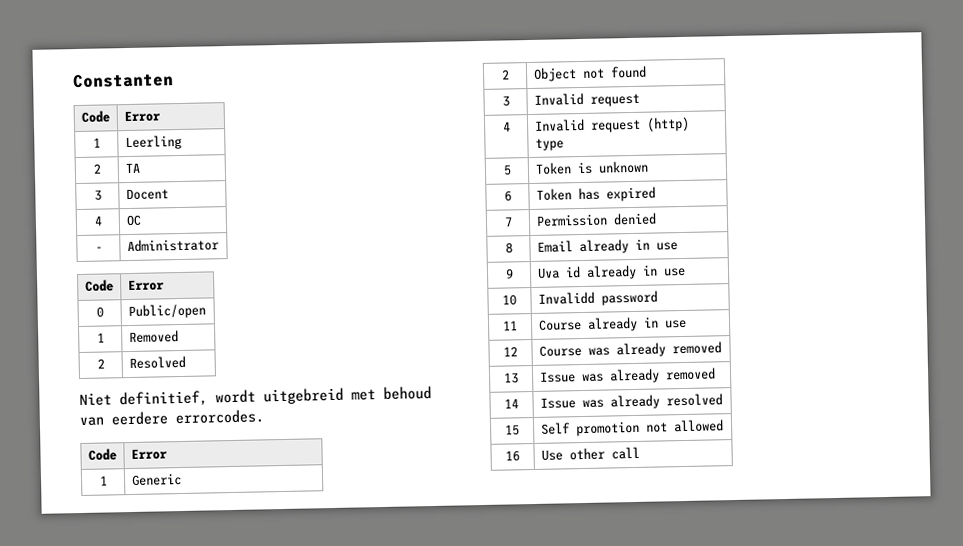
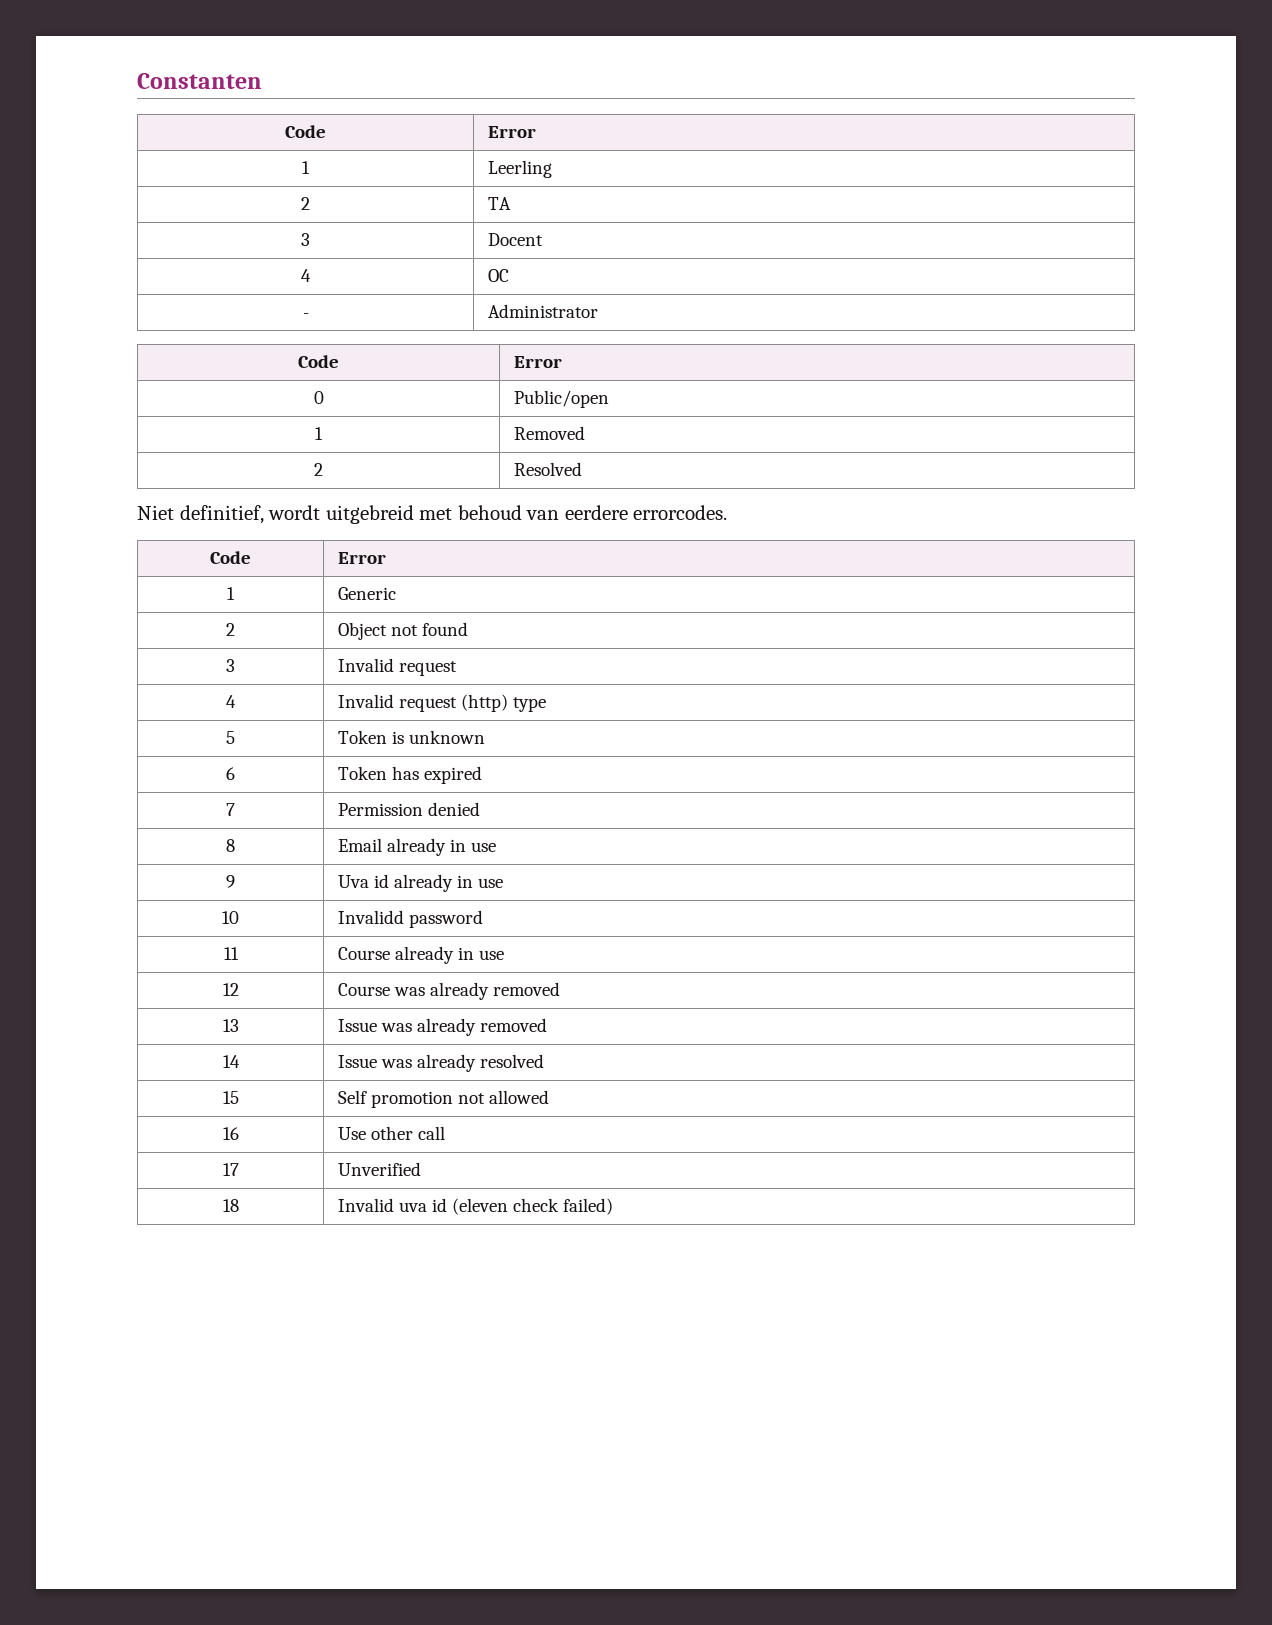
(640, 453) none -> [222,1163,239,1176] [337,1162,421,1176] [222,1199,239,1212] [337,1198,613,1215] // 17 | Unverified // 18 | Invalid uva id (eleven check failed)

